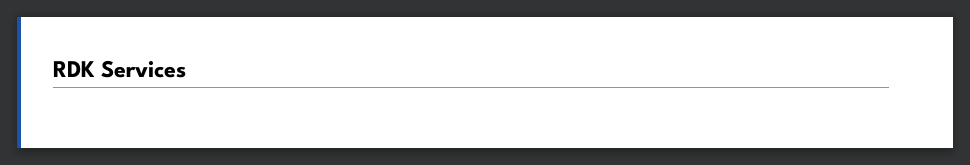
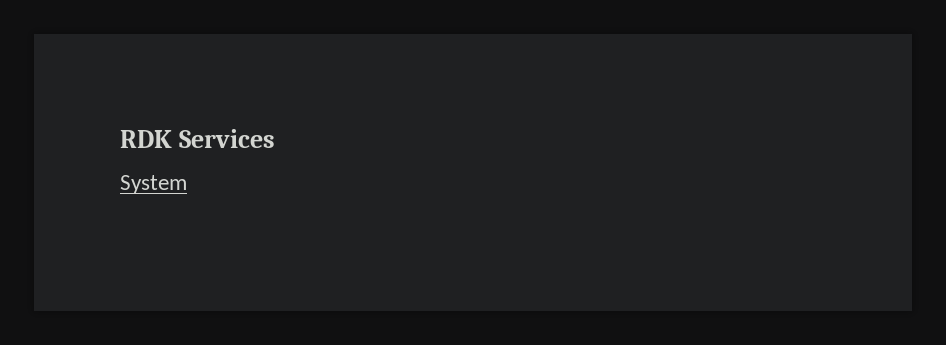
(187, 69) none -> [120,175,187,194] // System

